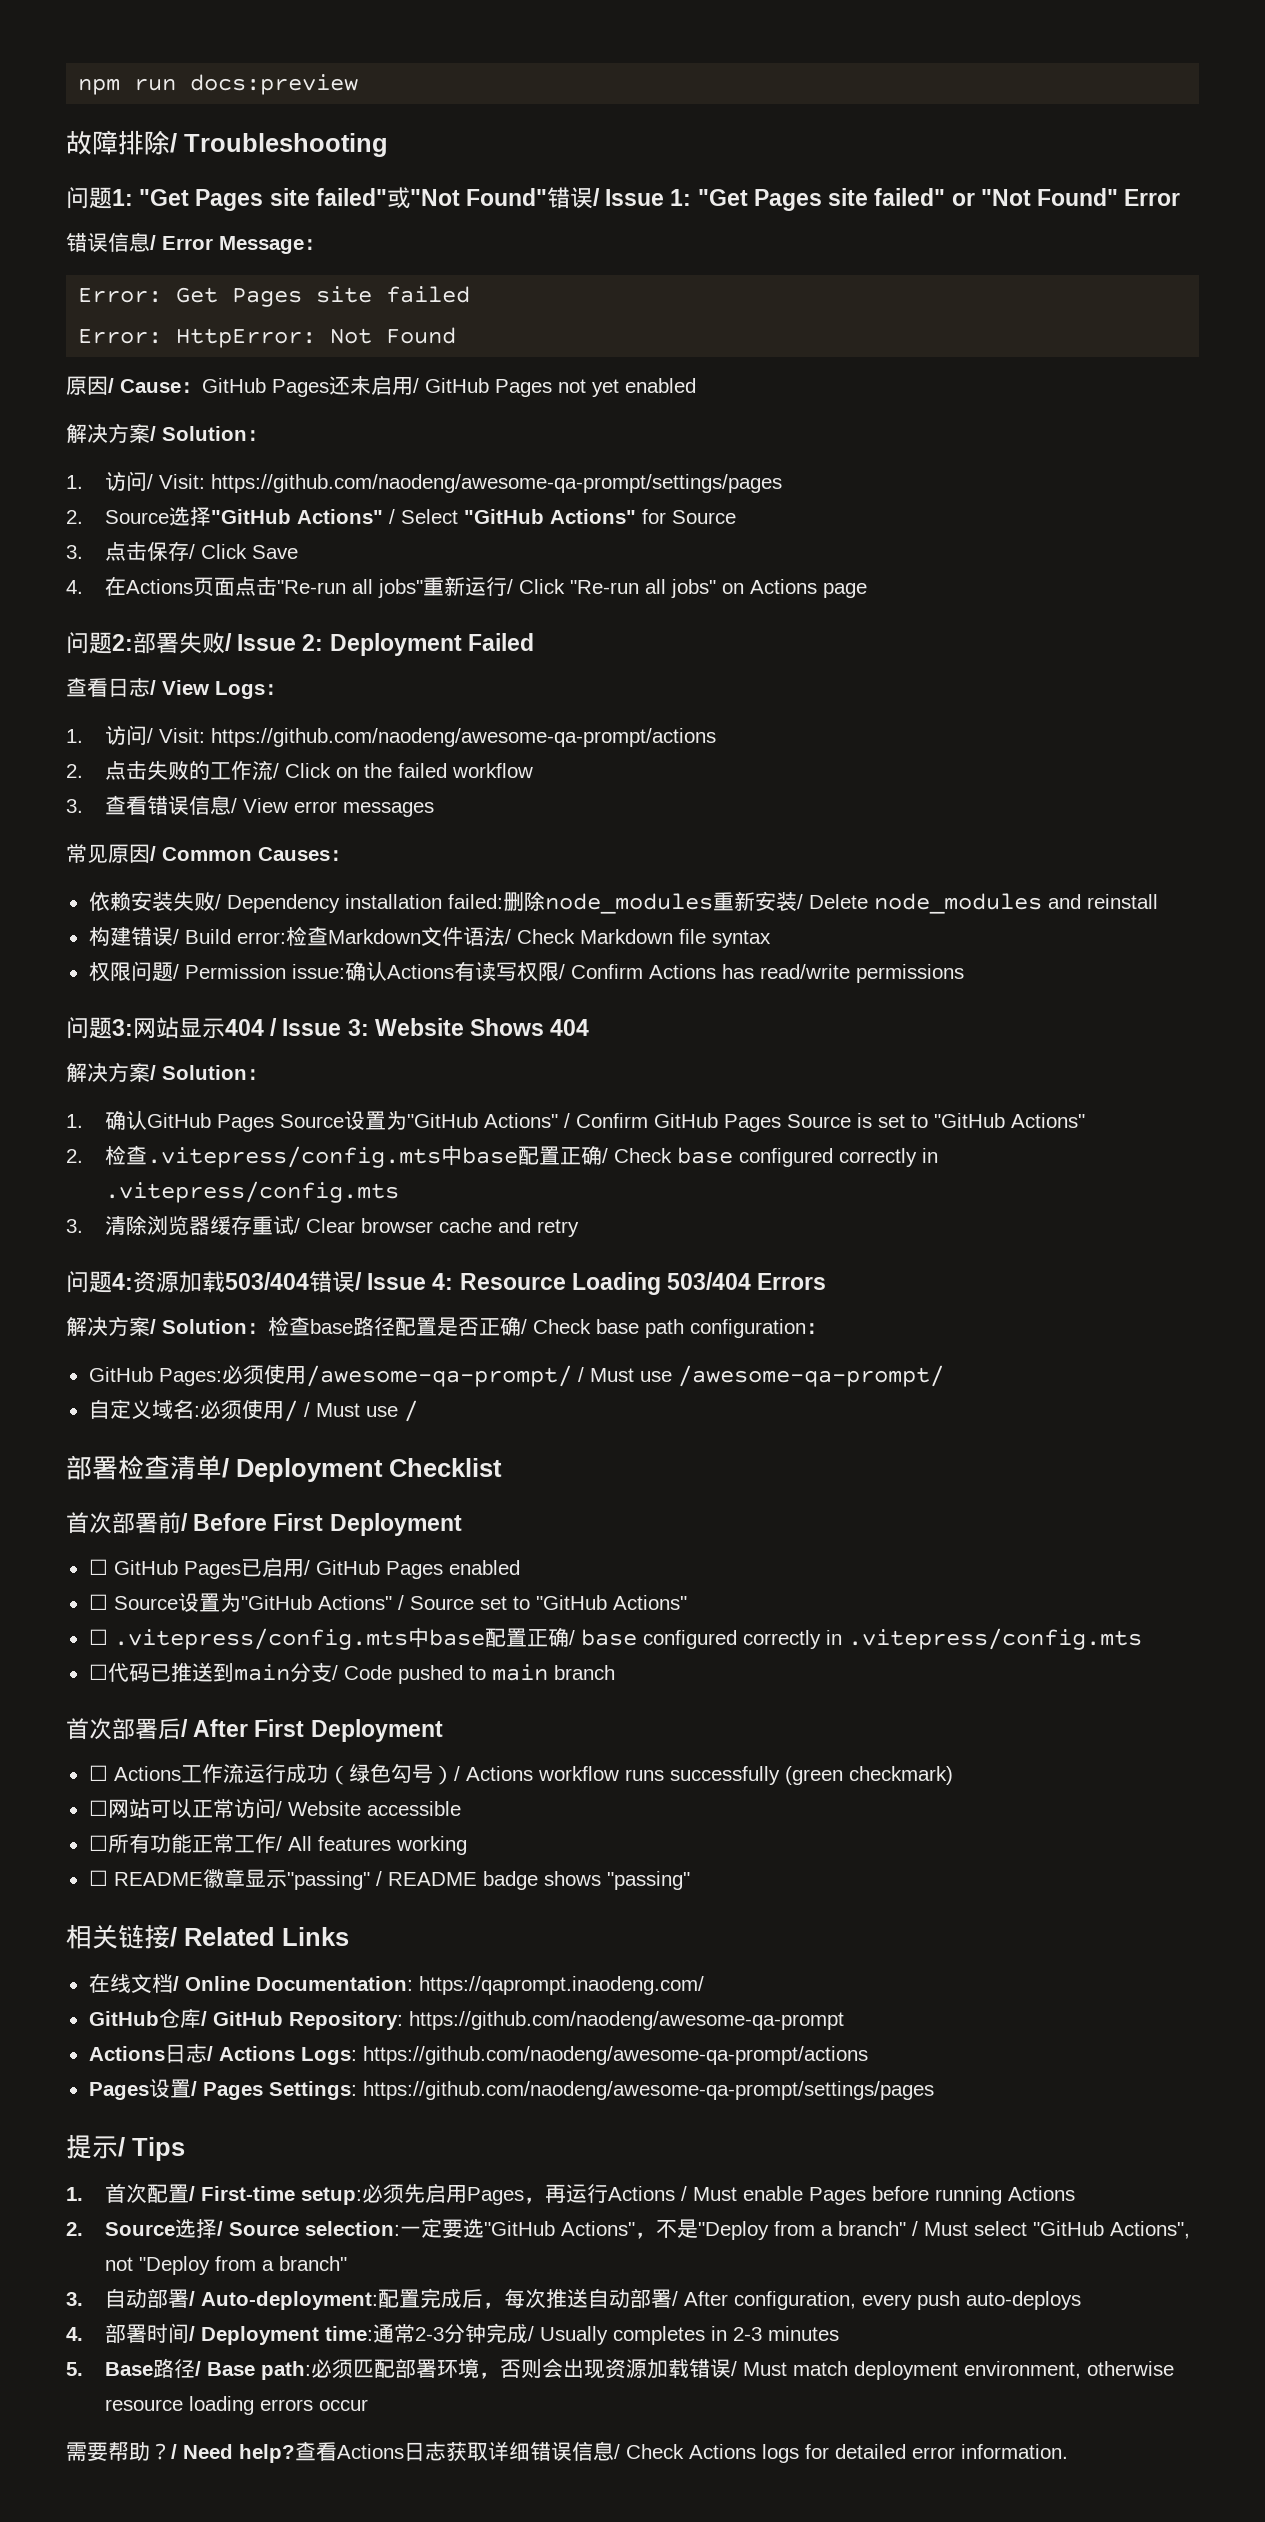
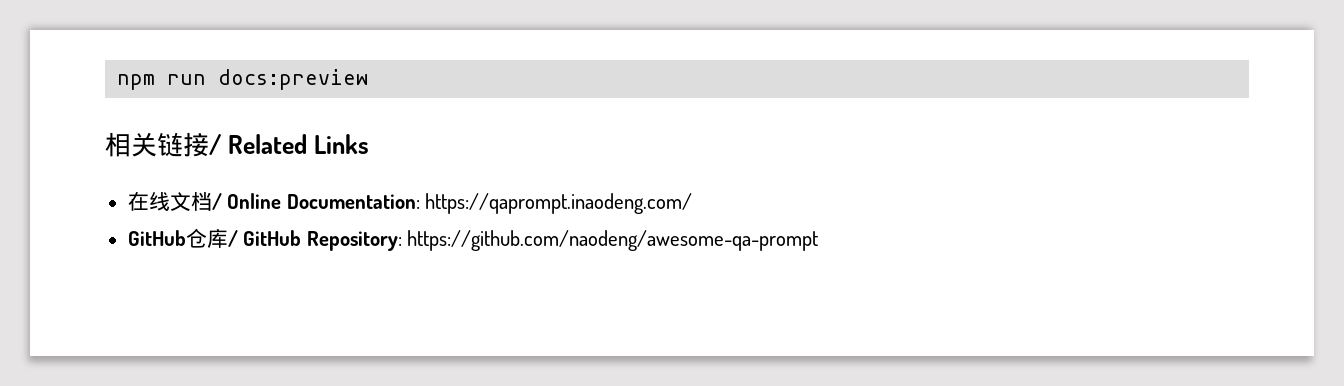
[66,130,388,157] [66,187,1181,211] [66,232,325,254] [78,286,471,307] [78,327,457,348] [66,375,696,397] [66,423,268,443] [66,471,783,493] [66,507,737,526] [66,541,299,561] [66,576,868,598] [66,632,534,656] [66,677,286,699] [66,725,717,747] [66,760,534,781] [66,795,435,817] [66,844,351,863] [88,891,1158,914] [88,926,771,948] [88,961,964,983] [66,1017,590,1039] [66,1062,268,1082] [66,1111,1086,1132] [66,1145,939,1168] [105,1181,400,1203] [66,1215,580,1237] [66,1271,827,1295] [66,1316,827,1338] [88,1364,944,1387] [88,1399,418,1422] [66,1455,502,1482] [66,1512,462,1536] [88,1557,520,1579] [88,1593,687,1612] [88,1627,1142,1650] [88,1662,615,1684] [66,1718,443,1742] [88,1763,953,1785] [88,1798,461,1818] [88,1833,467,1855] [88,1868,690,1890] // 故障排除/ Troubleshooting // 问题1: "Get Pages site failed"或"Not Found"错误/ Issue 1: "Get Pages site failed" or "Not Found" Error // 错误信息/ Error Message： // Error: Get Pages site failed // Error: HttpError: Not Found // 原因/ Cause：GitHub Pages还未启用/ GitHub Pages not yet enabled // 解决方案/ Solution： // 1.访问/ Visit: https://github.com/naodeng/awesome-qa-prompt/settings/pages // 2. Source选择"GitHub Actions" / Select "GitHub Actions" for Source // 3.点击保存/ Click Save // 4.在Actions页面点击"Re-run all jobs"重新运行/ Click "Re-run all jobs" on Actions page // 问题2:部署失败/ Issue 2: Deployment Failed // 查看日志/ View Logs： // 1.访问/ Visit: https://github.com/naodeng/awesome-qa-prompt/actions // 2.点击失败的工作流/ Click on the failed workflow // 3.查看错误信息/ View error messages // 常见原因/ Common Causes： // 依赖安装失败/ Dependency installation failed:删除node_modules重新安装/ Delete node_modules and reinstall // 构建错误/ Build error:检查Markdown文件语法/ Check Markdown file syntax // 权限问题/ Permission issue:确认Actions有读写权限/ Confirm Actions has read/write permissions // 问题3:网站显示404 / Issue 3: Website Shows 404 // 解决方案/ Solution： // 1.确认GitHub Pages Source设置为"GitHub Actions" / Confirm GitHub Pages Source is set to "GitHub Actions" // 2.检查.vitepress/config.mts中base配置正确/ Check base configured correctly in .vitepress/config.mts // 3.清除浏览器缓存重试/ Clear browser cache and retry // 问题4:资源加载503/404错误/ Issue 4: Resource Loading 503/404 Errors // 解决方案/ Solution：检查base路径配置是否正确/ Check base path configuration： // GitHub Pages:必须使用/awesome-qa-prompt/ / Must use /awesome-qa-prompt/ // 自定义域名:必须使用/ / Must use / // 部署检查清单/ Deployment Checklist // 首次部署前/ Before First Deployment // ☐ GitHub Pages已启用/ GitHub Pages enabled // ☐ Source设置为"GitHub Actions" / Source set to "GitHub Actions" // ☐ .vitepress/config.mts中base配置正确/ base configured correctly in .vitepress/config.mts // ☐代码已推送到main分支/ Code pushed to main branch // 首次部署后/ After First Deployment // ☐ Actions工作流运行成功（绿色勾号）/ Actions workflow runs successfully (green checkmark) // ☐网站可以正常访问/ Website accessible // ☐所有功能正常工作/ All features working // ☐ README徽章显示"passing" / README badge shows "passing" -> (369, 79) none
[88,2044,868,2065] [88,2079,934,2100] [66,2134,185,2161] [66,2183,1076,2205] [66,2218,1191,2240] [105,2256,348,2275] [66,2288,1082,2310] [66,2323,840,2345] [66,2358,1175,2380] [105,2396,369,2415] [66,2441,1068,2463] // Actions日志/ Actions Logs: https://github.com/naodeng/awesome-qa-prompt/actions // Pages设置/ Pages Settings: https://github.com/naodeng/awesome-qa-prompt/settings/pages // 提示/ Tips // 1.首次配置/ First-time setup:必须先启用Pages，再运行Actions / Must enable Pages before running Actions // 2. Source选择/ Source selection:一定要选"GitHub Actions"，不是"Deploy from a branch" / Must select "GitHub Actions", not "Deploy from a branch" // 3.自动部署/ Auto-deployment:配置完成后，每次推送自动部署/ After configuration, every push auto-deploys // 4.部署时间/ Deployment time:通常2-3分钟完成/ Usually completes in 2-3 minutes // 5. Base路径/ Base path:必须匹配部署环境，否则会出现资源加载错误/ Must match deployment environment, otherwise resource loading errors occur // 需要帮助？/ Need help?查看Actions日志获取详细错误信息/ Check Actions logs for detailed error information. -> (819, 240) none

